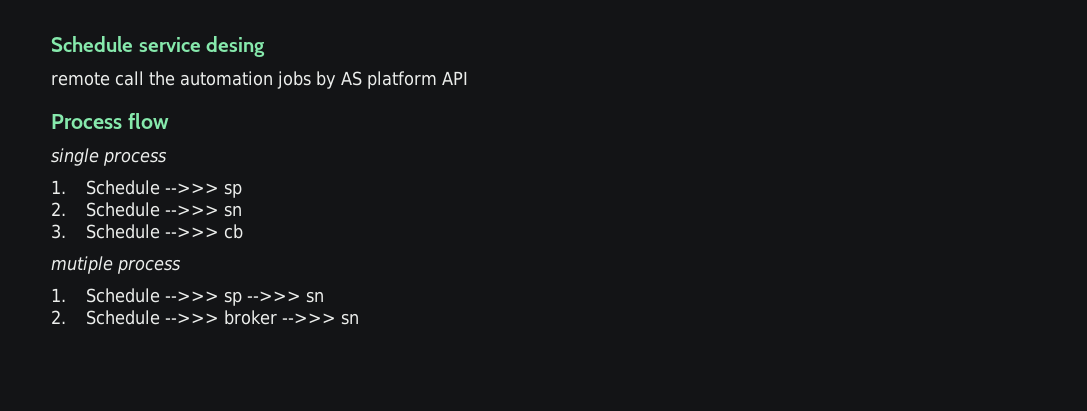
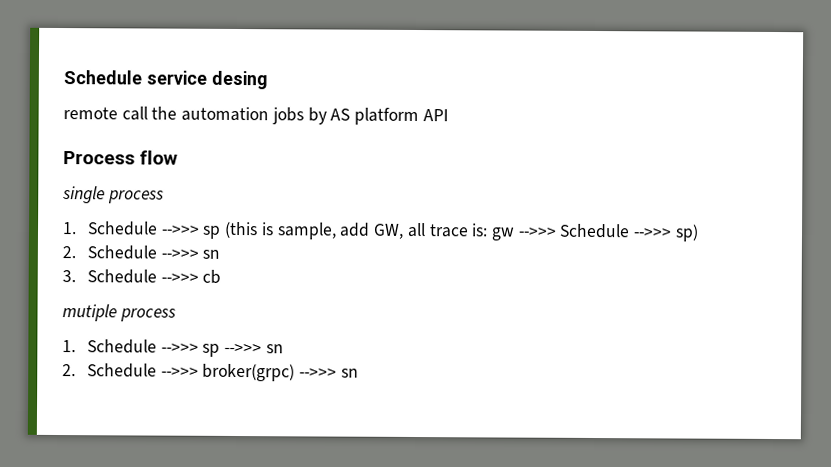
(243, 190) none -> [224,221,699,242] (this is sample, add GW, all trace is: gw -->>> Schedule -->>> sp)
[224,310,278,325] broker -> [202,363,296,382] broker(grpc)

